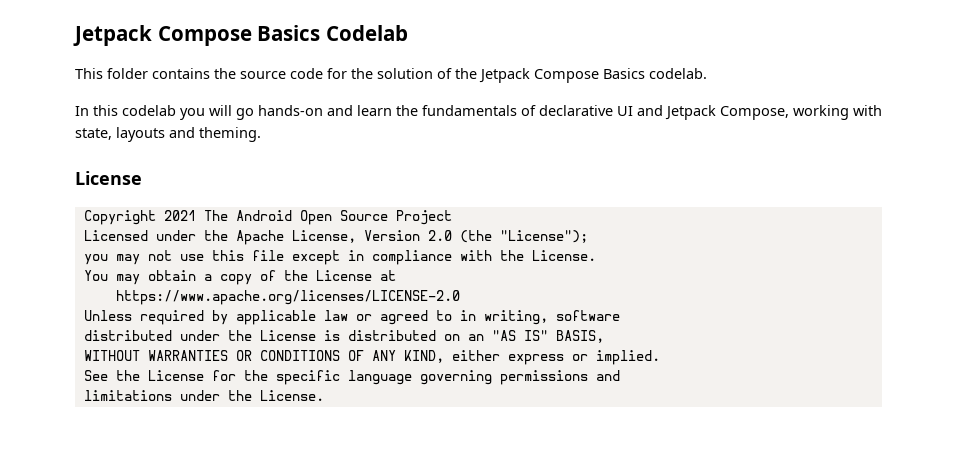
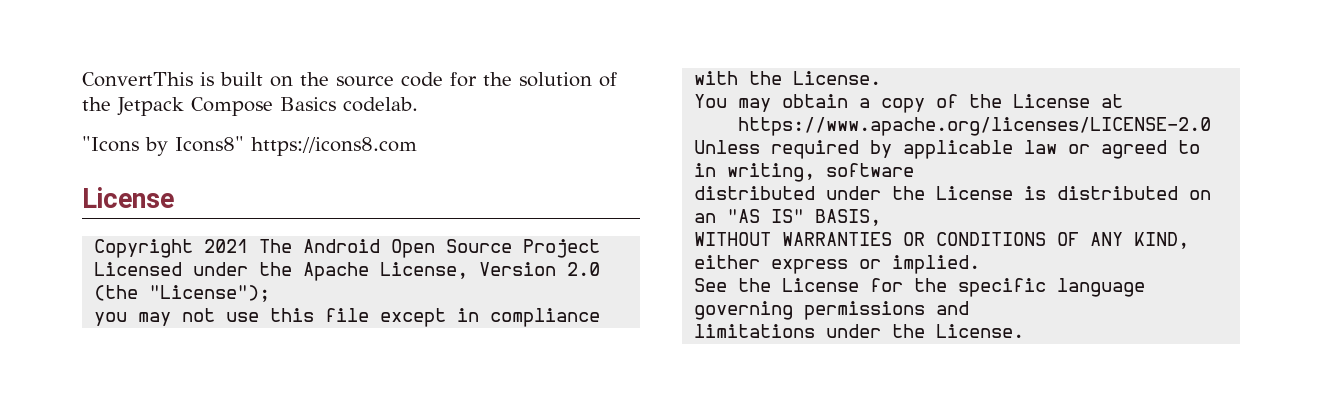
[73,25,408,46] [75,68,210,79] Jetpack Compose Basics Codelab // This folder contains -> [82,72,293,87] ConvertThis is built on
[75,105,882,120] [75,127,261,142] In this codelab you will go hands-on and learn the fundamentals of declarative UI and Jetpack Compose, working with state, layouts and theming. -> [82,136,417,156] "Icons by Icons8" https://icons8.com

